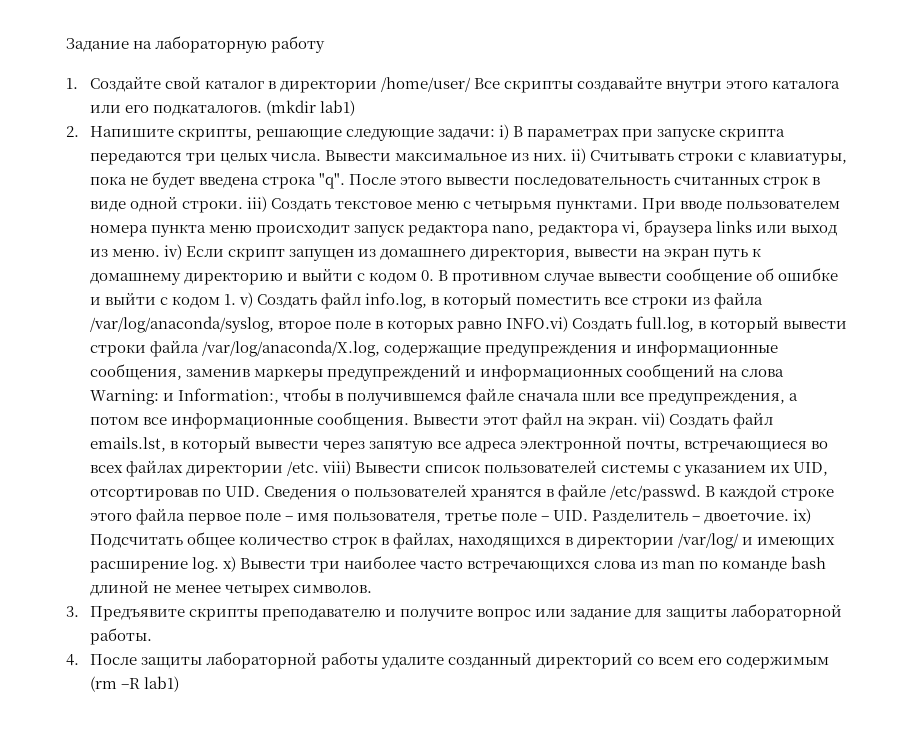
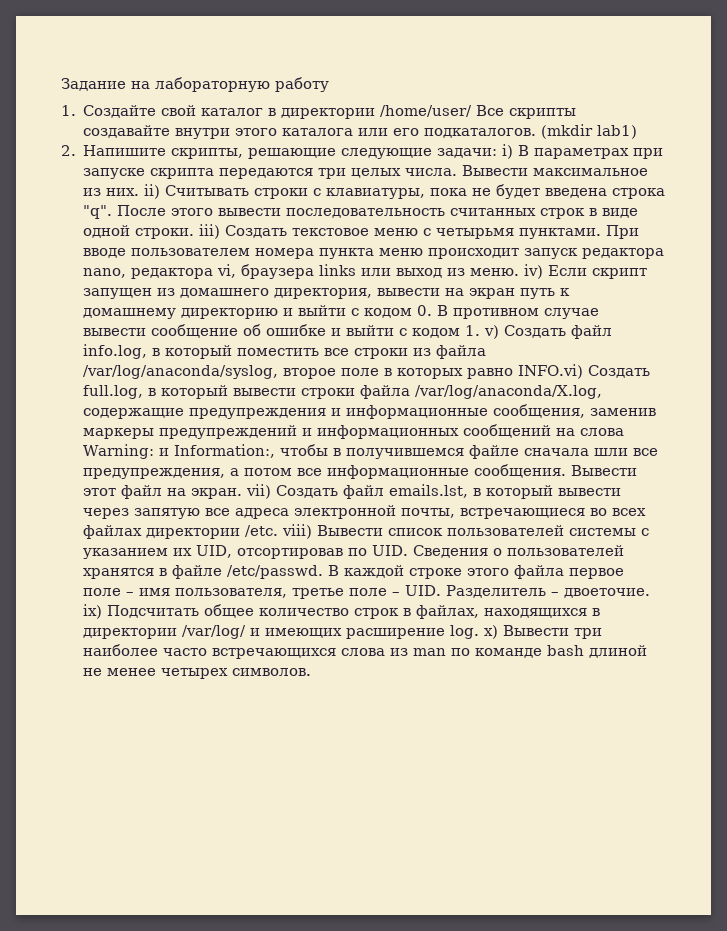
[66,604,843,621] [89,628,152,645] [66,652,830,669] [89,676,179,692] // 3. Предъявите скрипты преподавателю и получите вопрос или задание для защиты лабораторной работы. // 4. После защиты лабораторной работы удалите созданный директорий со всем его содержимым (rm –R lab1) -> (312, 672) none

